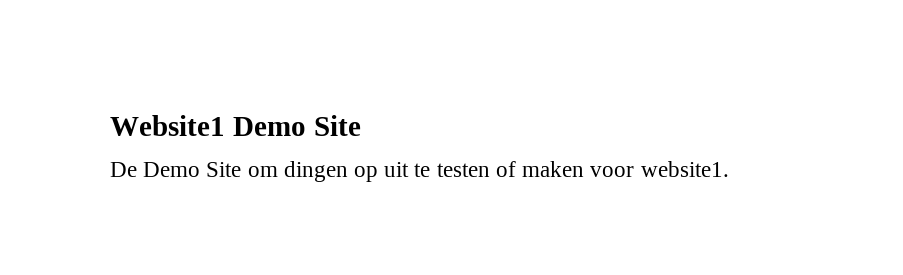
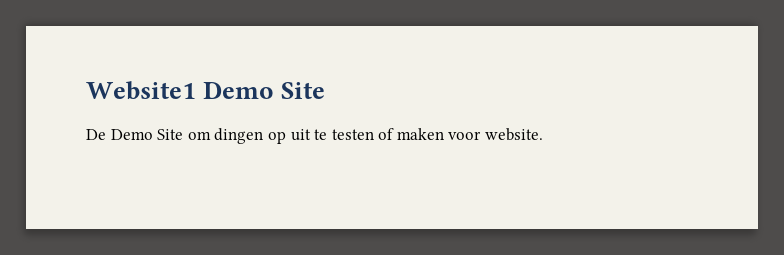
[640,161,729,177] website1. -> [485,128,544,141] website.

